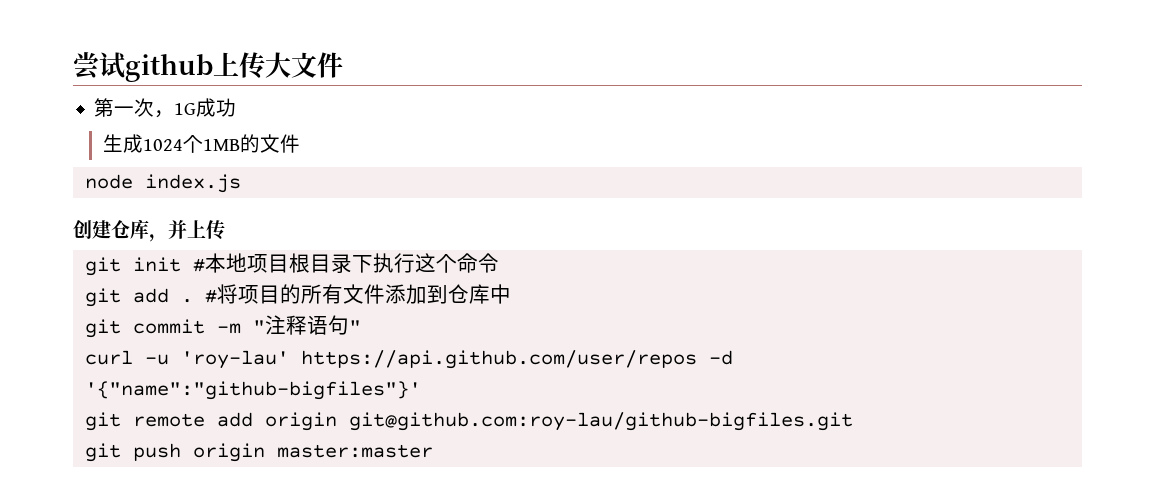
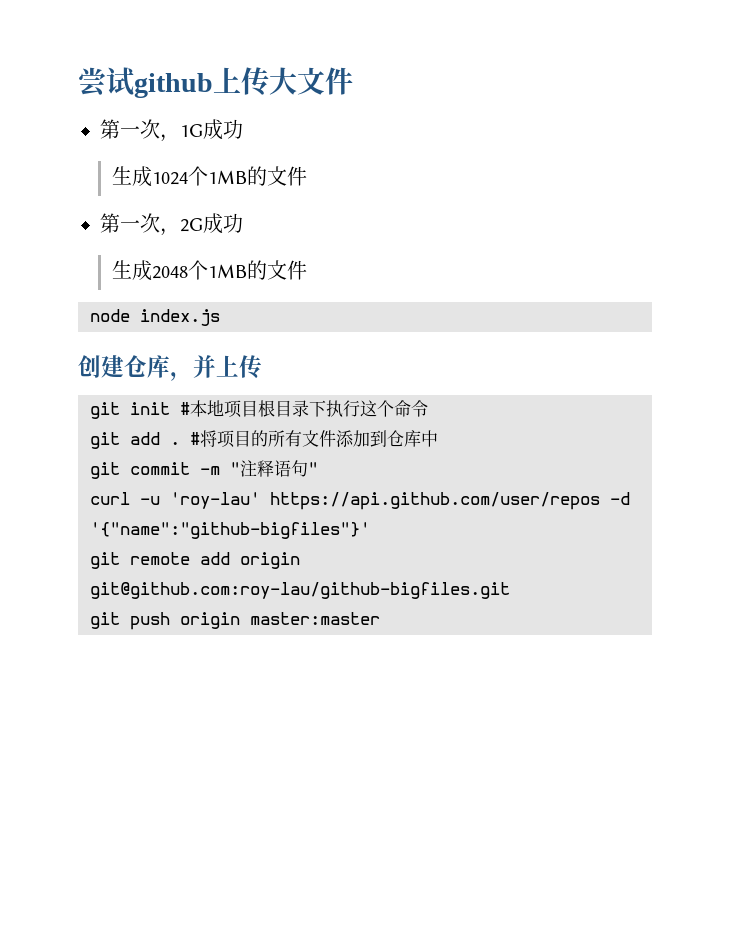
(300, 143) none -> [100,213,243,236] [112,260,308,281] // 第一次，2G成功 // 生成2048个1MB的文件

